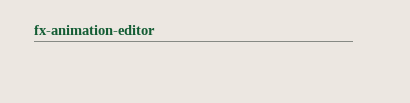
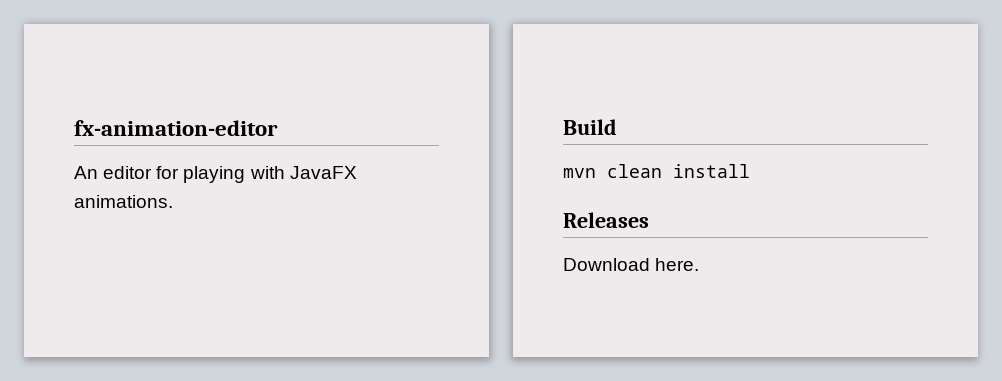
(155, 30) none -> [74,166,357,183] [74,195,173,208] [563,119,617,135] [563,164,750,178] [563,212,649,228] [563,258,700,271] // An editor for playing with JavaFX animations. // Build // mvn clean install // Releases // Download here.

